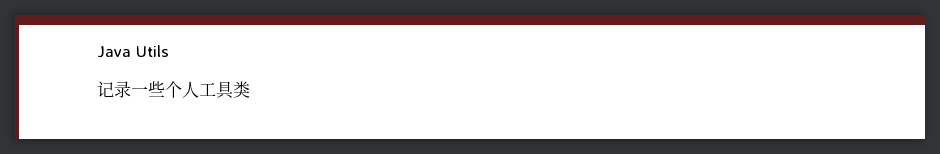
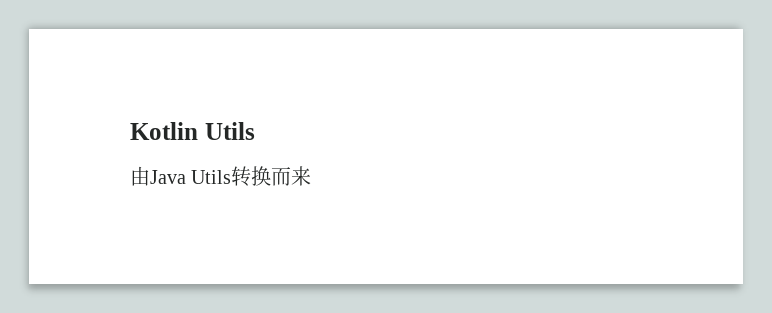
(97, 52) none -> [130,122,255,140] [130,166,150,186] Kotlin Utils // 由
[97,81,250,99] // 记录一些个人工具类 -> [231,166,312,187] 转换而来

